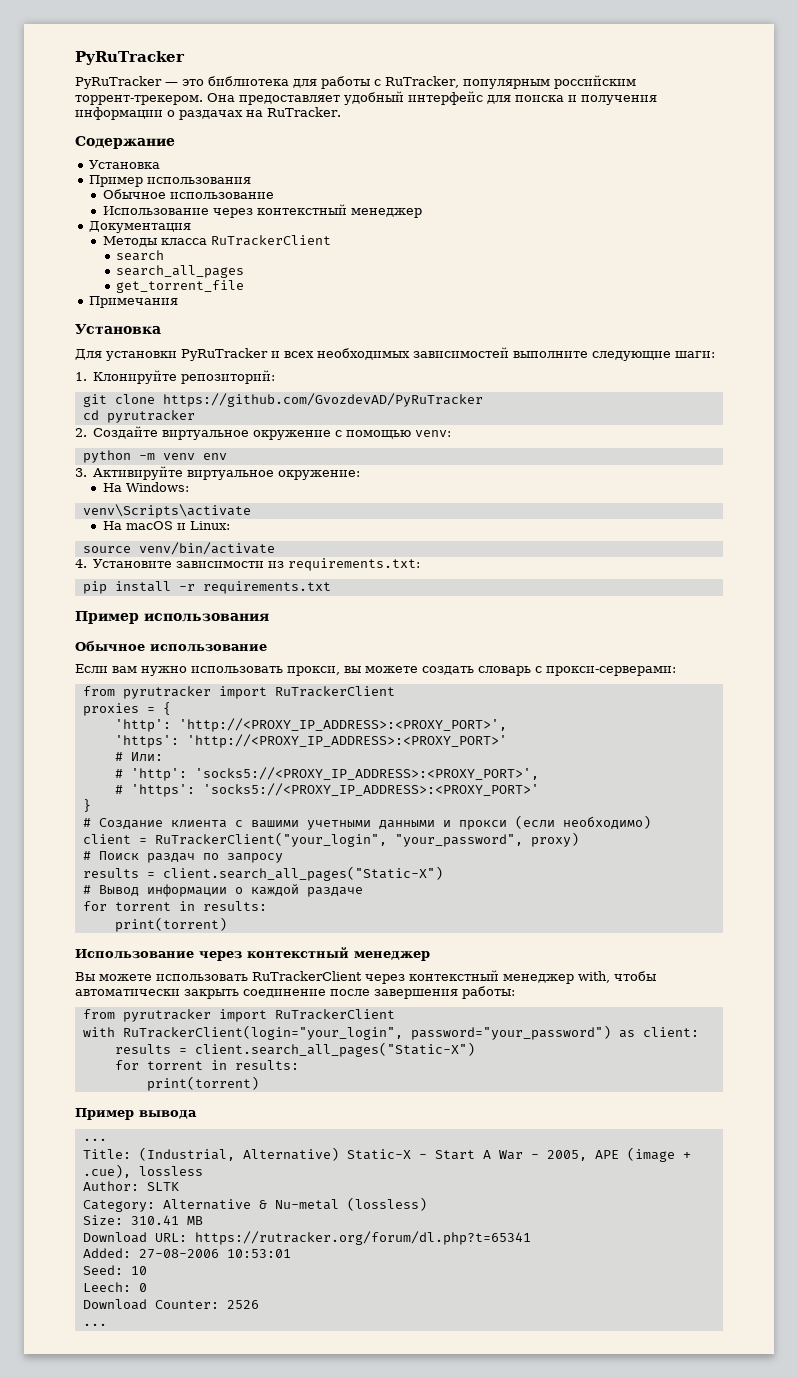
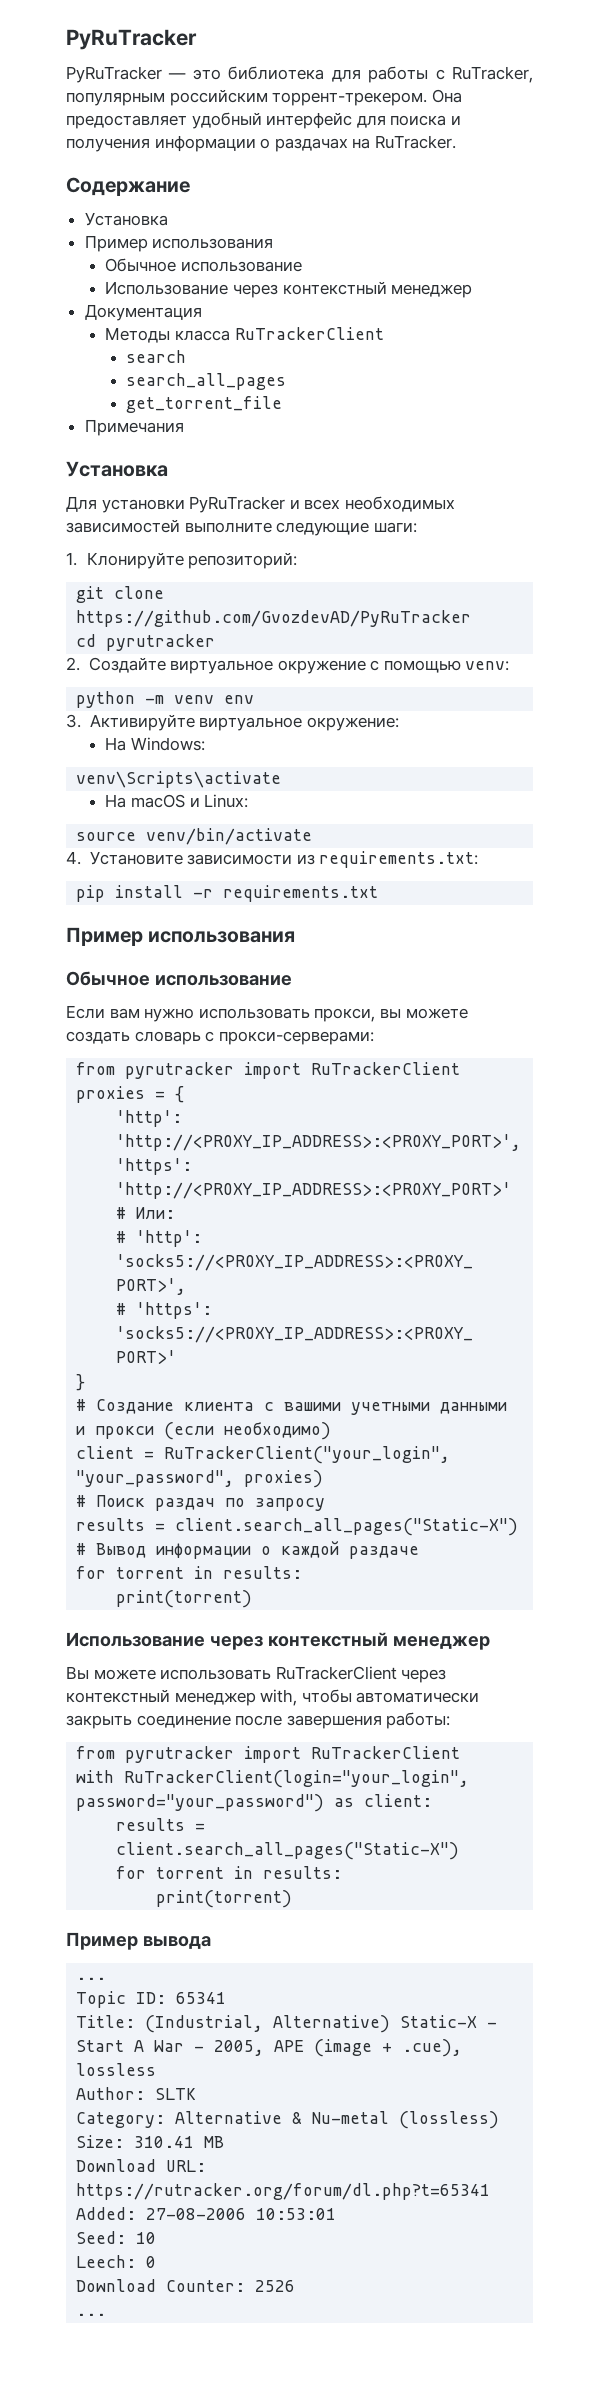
[530,832,579,847] proxy) -> [244,1470,324,1488] proxies)
(107, 1139) none -> [76,1991,227,2008] // Topic ID: 65341

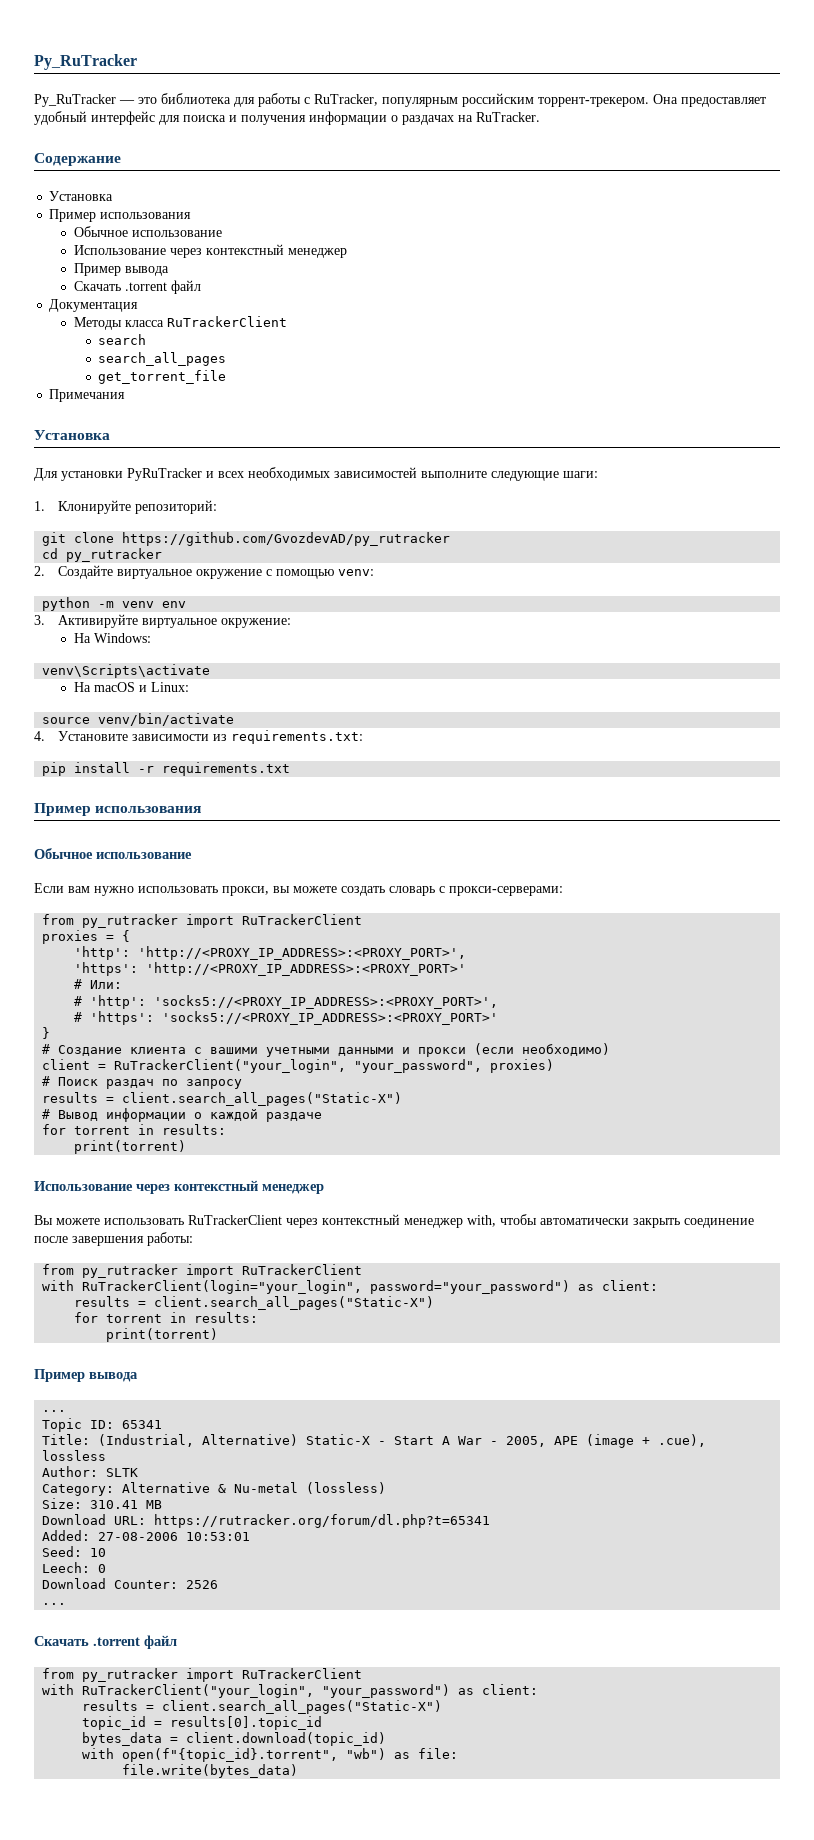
[66,29,197,50] [66,66,162,83] PyRuTracker // PyRuTracker -> [34,54,137,70] [34,94,116,107] Py_RuTracker // Py_RuTracker
(473, 291) none -> [73,263,169,276] [73,280,201,294] // Пример вывода // Скачать .torrent файл
[76,610,472,627] https://github.com/GvozdevAD/PyRuTracker -> [122,532,451,546] https://github.com/GvozdevAD/py_rutracker
[106,634,216,651] pyrutracker -> [66,548,163,562] py_rutracker
[125,1062,235,1079] pyrutracker -> [82,914,179,928] py_rutracker
[125,1746,235,1763] pyrutracker -> [82,1264,179,1278] py_rutracker
(107, 2314) none -> [34,1635,177,1649] [42,1668,363,1682] [42,1684,539,1698] [82,1700,443,1714] [82,1716,323,1730] [82,1732,387,1746] [82,1748,459,1762] [122,1764,299,1778] // Скачать .torrent файл // from py_rutracker import RuTrackerClient // with RuTrackerClient("your_login", "your_password") as client: // results = client.search_all_pages("Static-X") // topic_id = results[0].topic_id // bytes_data = client.download(topic_id) // with open(f"{topic_id}.torrent", "wb") as file: // file.write(bytes_data)

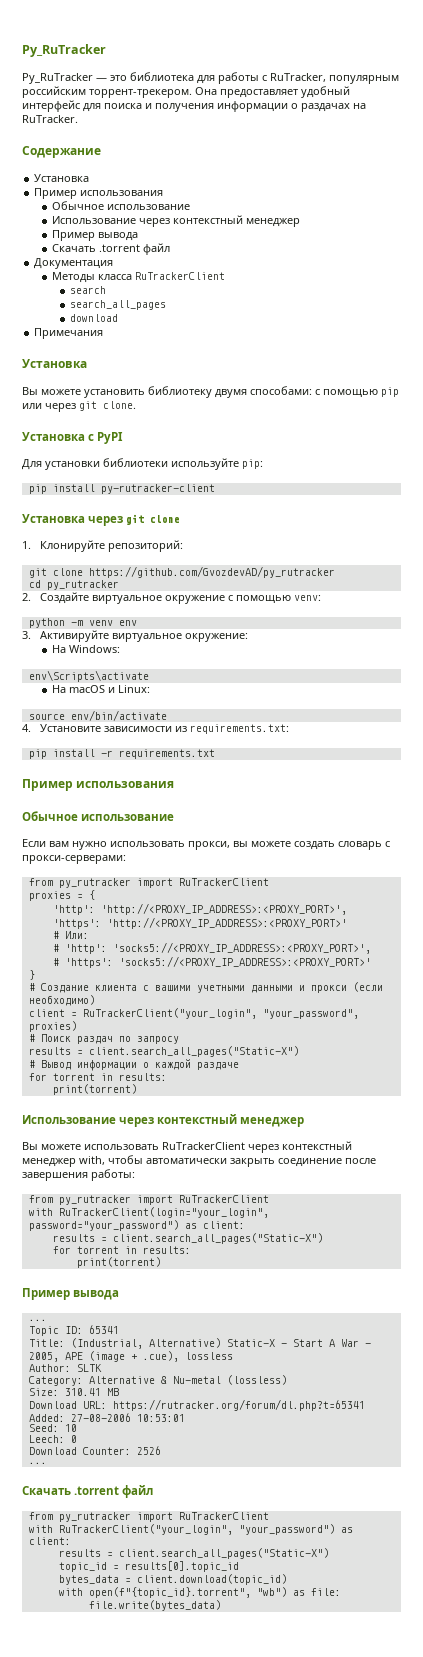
[98,370,227,384] get_torrent_file -> [69,314,118,322] download
[34,467,598,481] Для установки PyRuTracker и всех необходимых зависимостей выполните следующие шаги: -> [22,386,399,398] [22,401,136,412] [22,432,124,444] [22,458,263,470] [28,484,215,494] [22,514,181,526] Вы можете установить библиотеку двумя способами: с помощью pip или через git clone. // Установка с PyPI // Для установки библиотеки используйте pip: // pip install py-rutracker-client // Установка через git clone
[42,664,211,678] venv\Scripts\activate -> [28,670,149,682] env\Scripts\activate
[98,713,235,726] venv/bin/activate -> [70,710,167,721] env/bin/activate

